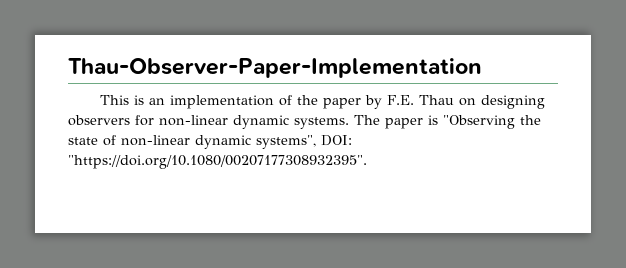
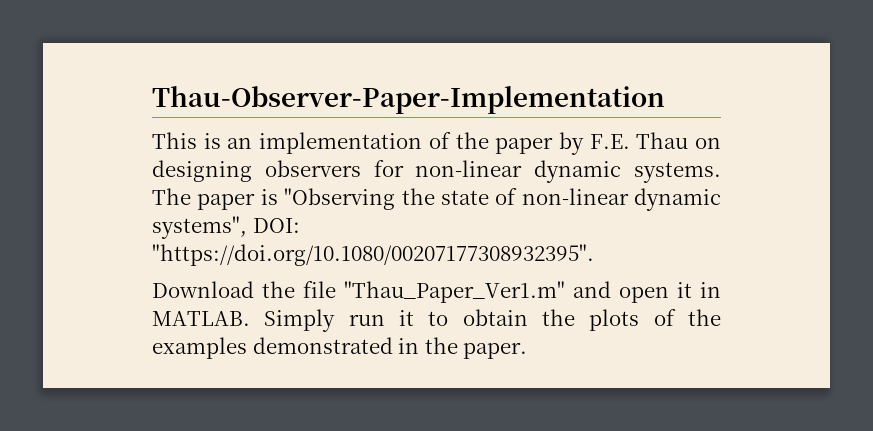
(367, 162) none -> [152,281,721,303] [152,309,721,332] [152,337,528,359] // Download the file "Thau_Paper_Ver1.m" and open it in MATLAB. Simply run it to obtain the plots of the examples demonstrated in the paper.

